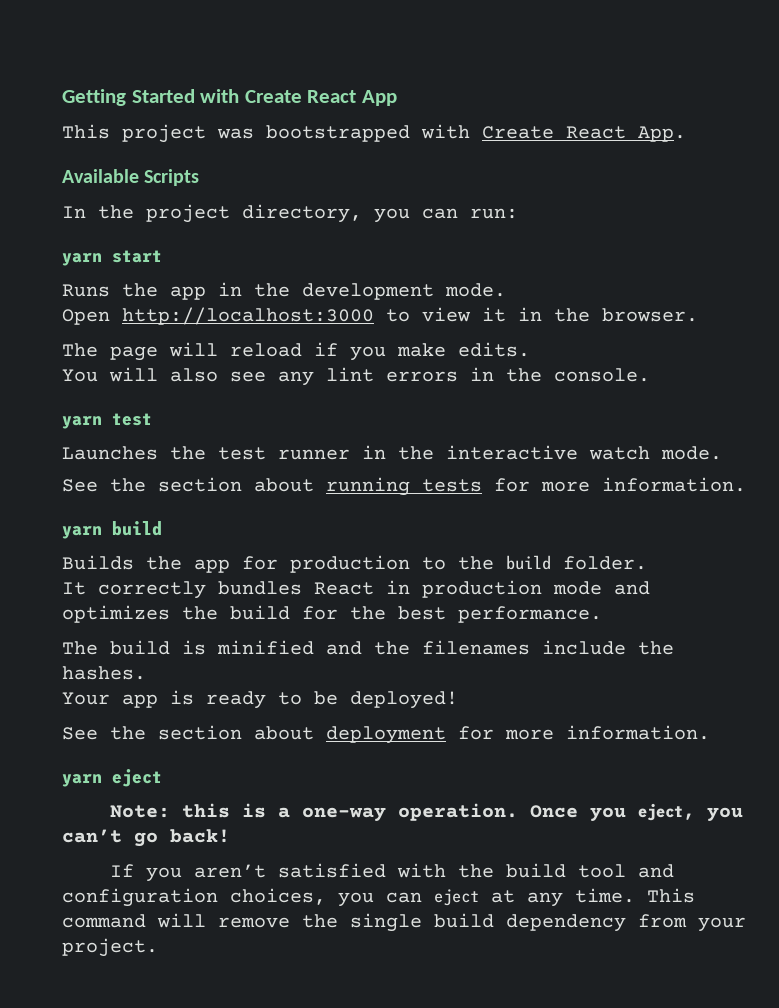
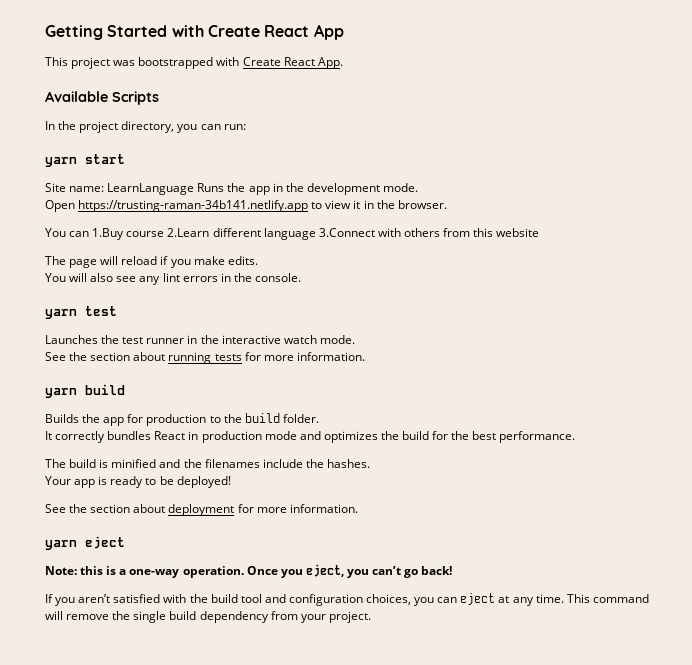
(162, 256) none -> [45,183,195,195] Site name: LearnLanguage
[122,307,374,325] http://localhost:3000 -> [78,200,309,212] https://trusting-raman-34b141.netlify.app
(698, 315) none -> [45,228,540,240] // You can 1.Buy course 2.Learn different language 3.Connect with others from this website

